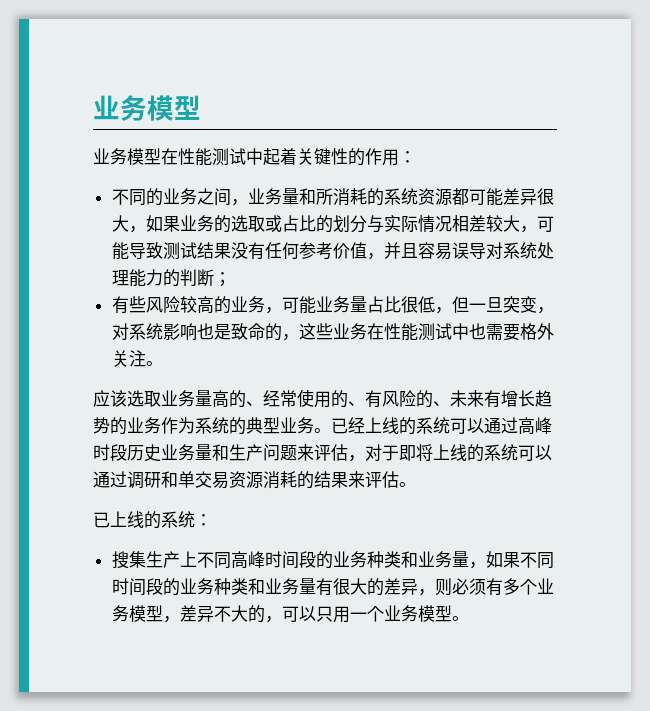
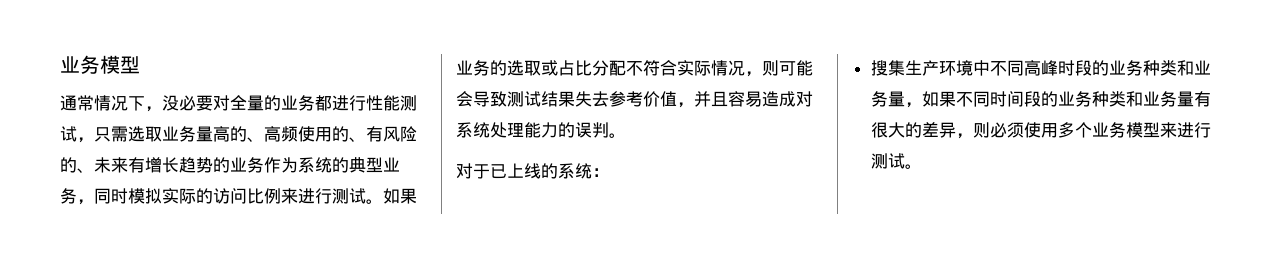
[93,148,416,166] [111,188,554,206] [111,215,554,233] [111,242,554,260] [111,269,231,287] [111,296,554,314] [111,323,554,341] [111,350,163,367] [93,390,127,407] 业务模型在性能测试中起着关键性的作用： // 不同的业务之间，业务量和所消耗的系统资源都可能差异很大，如果业务的选取或占比的划分与实际情况相差较大，可能导致测试结果没有任何参考价值，并且容易误导对系统处理能力的判断； // 有些风险较高的业务，可能业务量占比很低，但一旦突变，对系统影响也是致命的，这些业务在性能测试中也需要格外关注。 // 应该 -> [60,95,417,112] [60,126,128,143] 通常情况下，没必要对全量的业务都进行性能测试，只需
[263,390,297,407] 经常 -> [264,126,298,142] 高频
[314,417,552,435] [93,444,552,462] [93,471,416,489] 。已经上线的系统可以通过高峰时段历史业务量和生产问题来评估，对于即将上线的系统可以通过调研和单交易资源消耗的结果来评估。 // -> [77,188,417,205] [456,60,813,77] [456,91,813,108] [456,122,626,138] [456,163,490,179] ，同时模拟实际的访问比例来进行测试。如果业务的选取或占比分配不符合实际情况，则可能会导致测试结果失去参考价值，并且容易造成对系统处理能力的误判。 // 对于
[179,551,197,567] 上 -> [938,60,990,76] 环境中
[281,551,299,569] 间 -> (1075, 68) none
[485,578,503,596] 有 -> [1023,122,1058,138] 使用
[162,605,452,623] ，差异不大的，可以只用一个业务模型 -> [1159,122,1211,138] [870,153,905,169] 来进行测试

